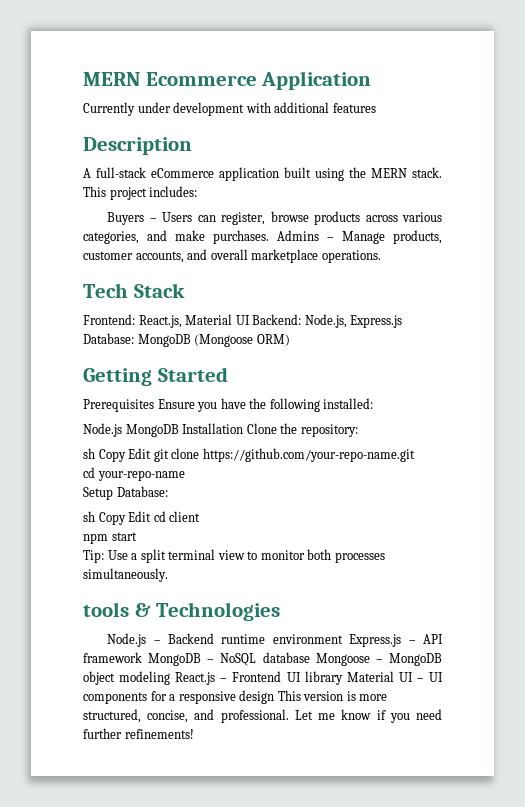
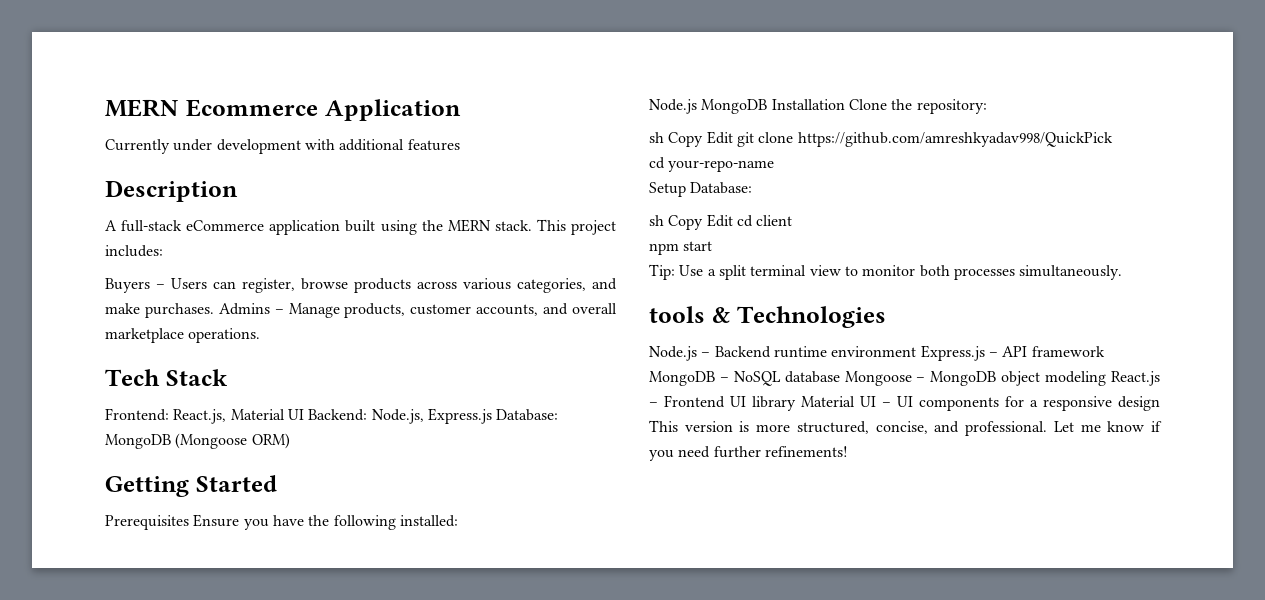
[202,448,415,462] https://github.com/your-repo-name.git -> [797,132,1113,147] https://github.com/amreshkyadav998/QuickPick

